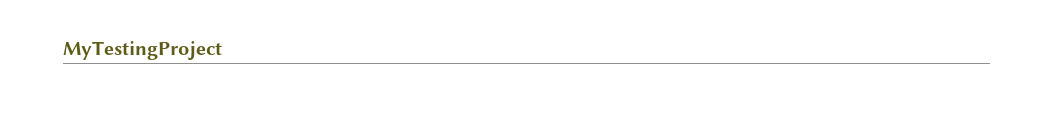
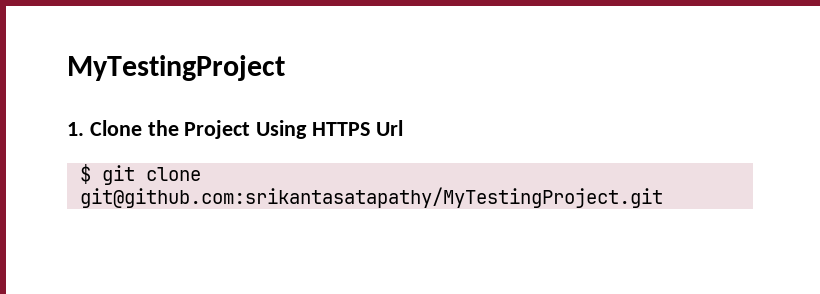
(222, 50) none -> [67,120,403,139] [79,164,201,185] [79,187,663,208] // 1. Clone the Project Using HTTPS Url // $ git clone git@github.com:srikantasatapathy/MyTestingProject.git

